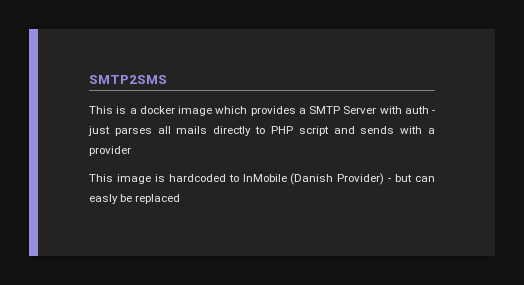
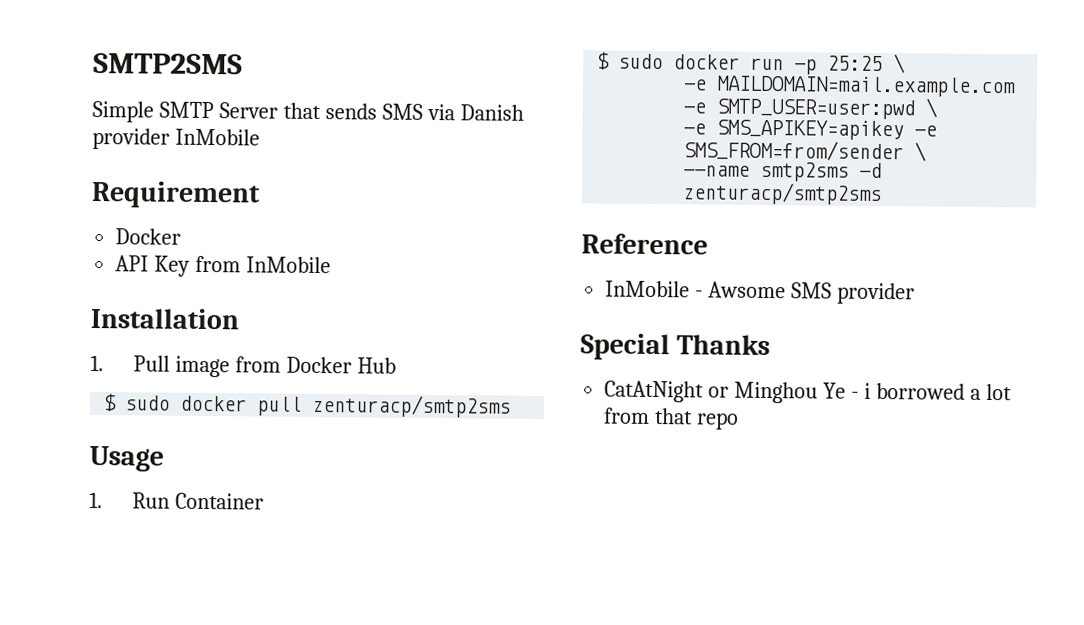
[89,106,435,116] [88,126,435,136] [89,146,131,156] [89,173,435,185] [89,194,181,204] This is a docker image which provides a SMTP Server with auth - just parses all mails directly to PHP script and sends with a provider // This image is hardcoded to InMobile (Danish Provider) - but can easly be replaced -> [92,100,524,123] [92,127,260,150] [91,180,261,209] [115,228,182,245] [115,255,332,277] [90,307,240,330] [90,354,396,378] [103,393,512,418] [89,445,164,472] [89,491,264,510] [596,51,907,75] [683,75,1017,98] [683,98,939,120] [683,119,938,141] [683,140,928,162] [683,161,883,182] [682,182,883,206] [581,233,708,255] [605,280,915,305] [580,333,771,361] [604,380,1012,404] [604,407,740,430] Simple SMTP Server that sends SMS via Danish provider InMobile // Requirement // Docker // API Key from InMobile // Installation // 1. Pull image from Docker Hub // $ sudo docker pull zenturacp/smtp2sms // Usage // 1. Run Container // $ sudo docker run -p 25:25 \ // -e MAILDOMAIN=mail.example.com -e SMTP_USER=user:pwd \ // -e SMS_APIKEY=apikey -e SMS_FROM=from/sender \ // --name smtp2sms -d zenturacp/smtp2sms // Reference // InMobile - Awsome SMS provider // Special Thanks // CatAtNight or Minghou Ye - i borrowed a lot from that repo

